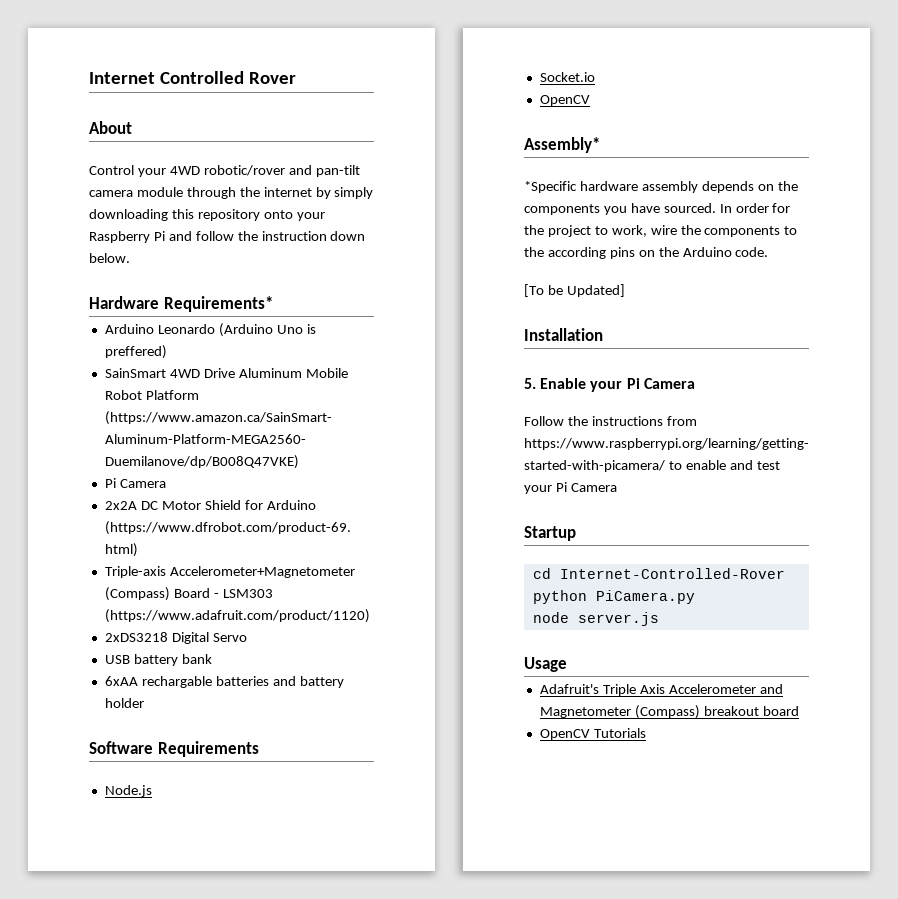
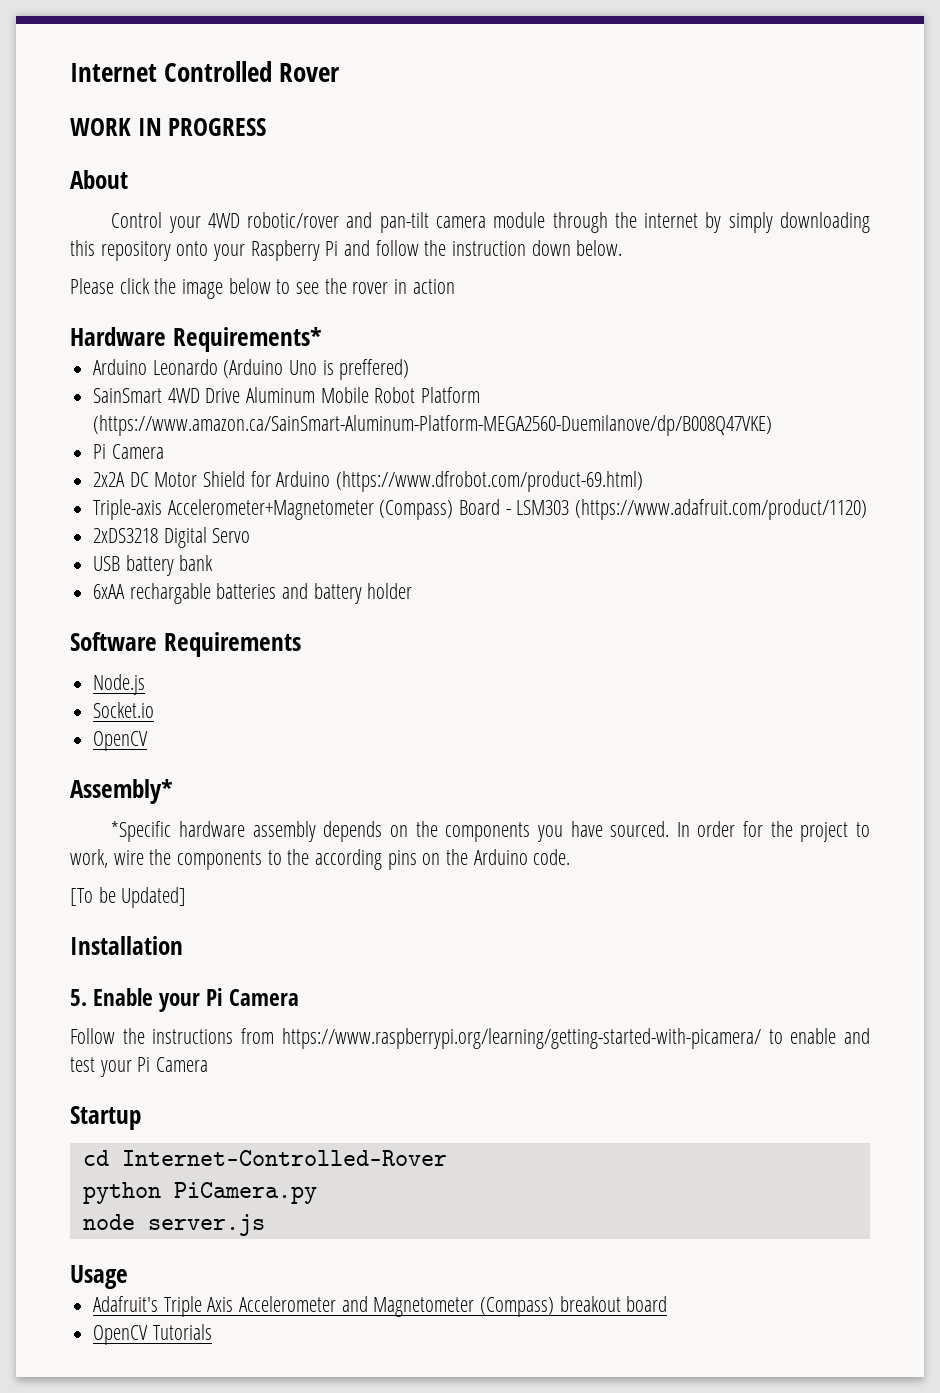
(296, 78) none -> [70,118,267,136] // WORK IN PROGRESS
(130, 258) none -> [70,278,455,299] // Please click the image below to see the rover in action

